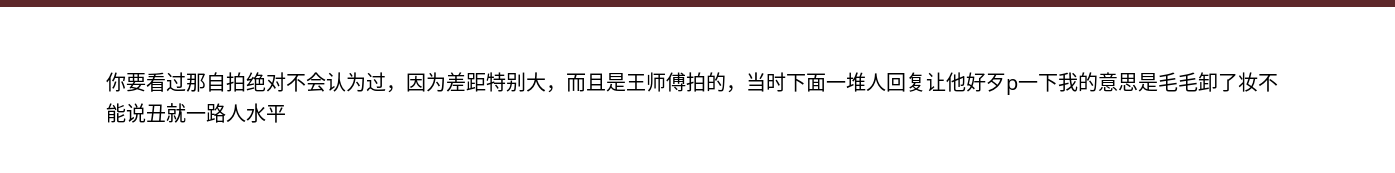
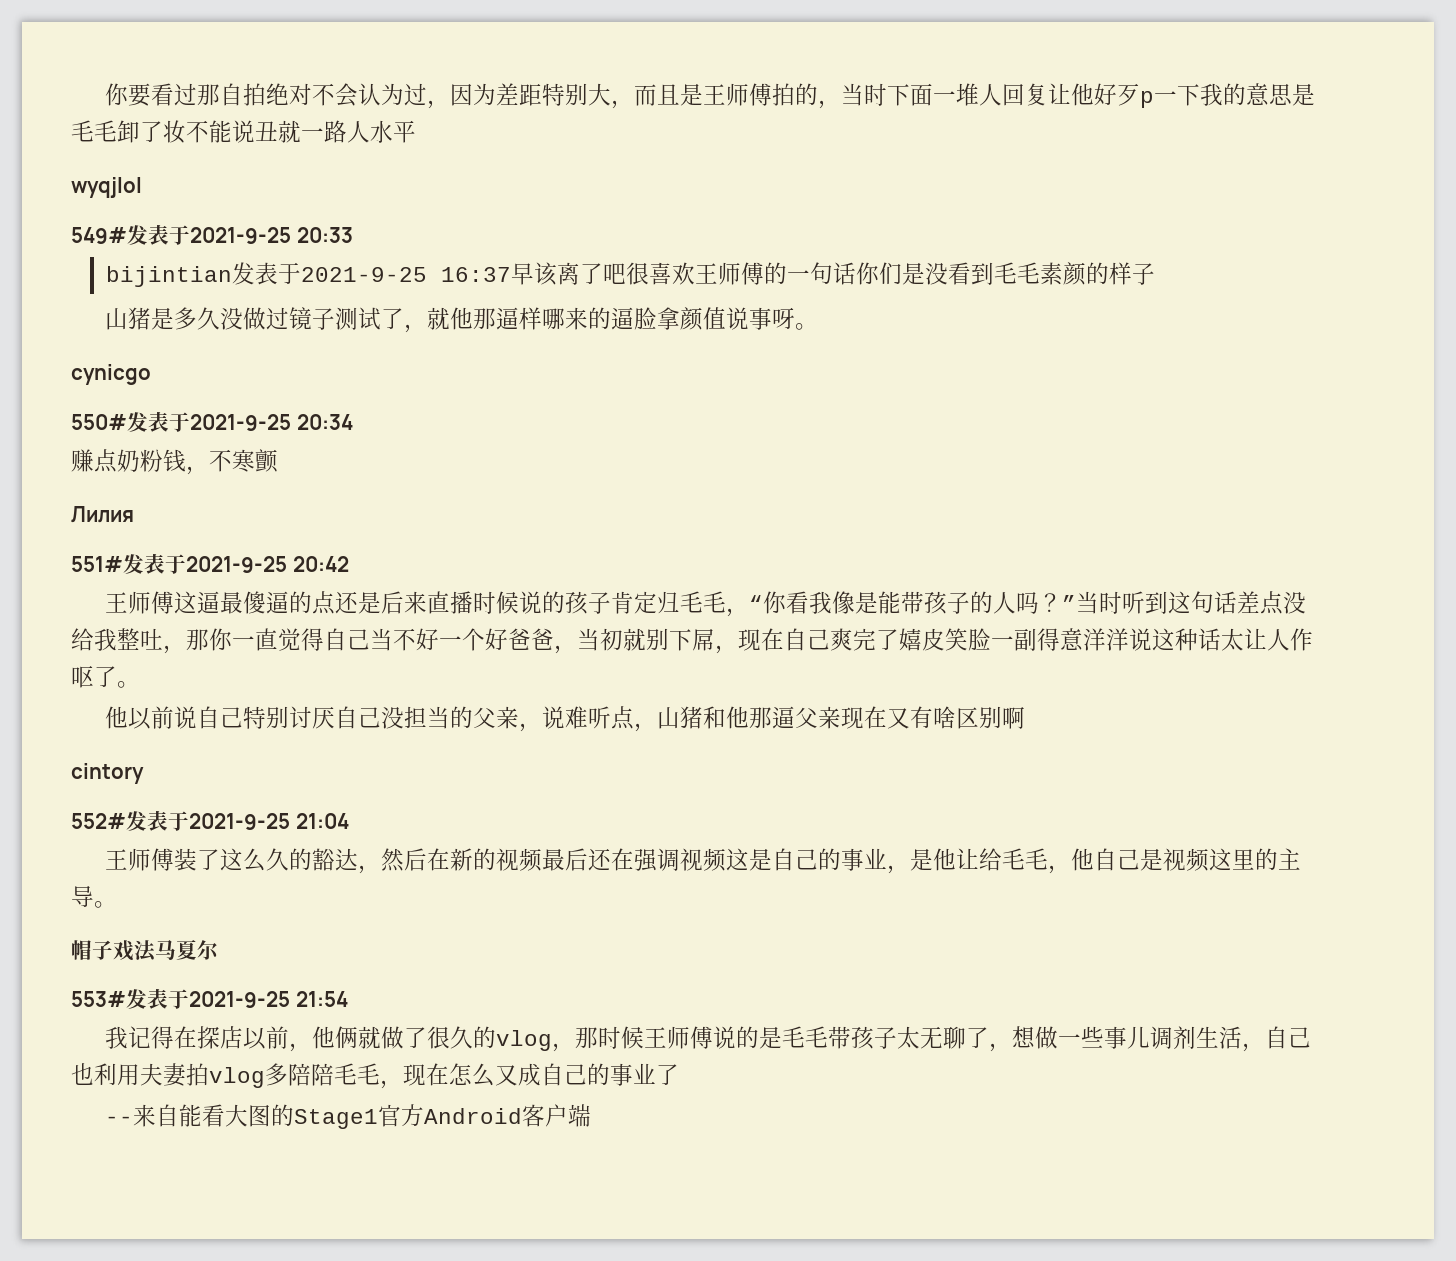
(286, 114) none -> [71,177,142,198] [71,224,353,245] [106,262,1156,287] [104,307,818,333] [71,364,151,385] [71,411,353,432] [71,449,278,475] [71,506,134,523] [71,553,349,574] [104,591,1306,617] [71,628,1313,654] [71,666,140,688] [104,706,1025,732] [71,763,144,784] [71,810,349,831] [104,848,1301,874] [71,885,117,908] [71,940,219,962] [71,988,348,1009] [104,1026,1311,1052] [71,1063,679,1089] [104,1104,591,1129] // wyqjlol // 549#发表于2021-9-25 20:33 // bijintian发表于2021-9-25 16:37早该离了吧很喜欢王师傅的一句话你们是没看到毛毛素颜的样子 // 山猪是多久没做过镜子测试了，就他那逼样哪来的逼脸拿颜值说事呀。 // cynicgo // 550#发表于2021-9-25 20:34 // 赚点奶粉钱，不寒颤 // Лилия // 551#发表于2021-9-25 20:42 // 王师傅这逼最傻逼的点还是后来直播时候说的孩子肯定归毛毛，“你看我像是能带孩子的人吗？”当时听到这句话差点没给我整吐，那你一直觉得自己当不好一个好爸爸，当初就别下屌，现在自己爽完了嬉皮笑脸一副得意洋洋说这种话太让人作呕了。 // 他以前说自己特别讨厌自己没担当的父亲，说难听点，山猪和他那逼父亲现在又有啥区别啊 // cintory // 552#发表于2021-9-25 21:04 // 王师傅装了这么久的豁达，然后在新的视频最后还在强调视频这是自己的事业，是他让给毛毛，他自己是视频这里的主导。 // 帽子戏法马夏尔 // 553#发表于2021-9-25 21:54 // 我记得在探店以前，他俩就做了很久的vlog，那时候王师傅说的是毛毛带孩子太无聊了，想做一些事儿调剂生活，自己也利用夫妻拍vlog多陪陪毛毛，现在怎么又成自己的事业了 // --来自能看大图的Stage1官方Android客户端

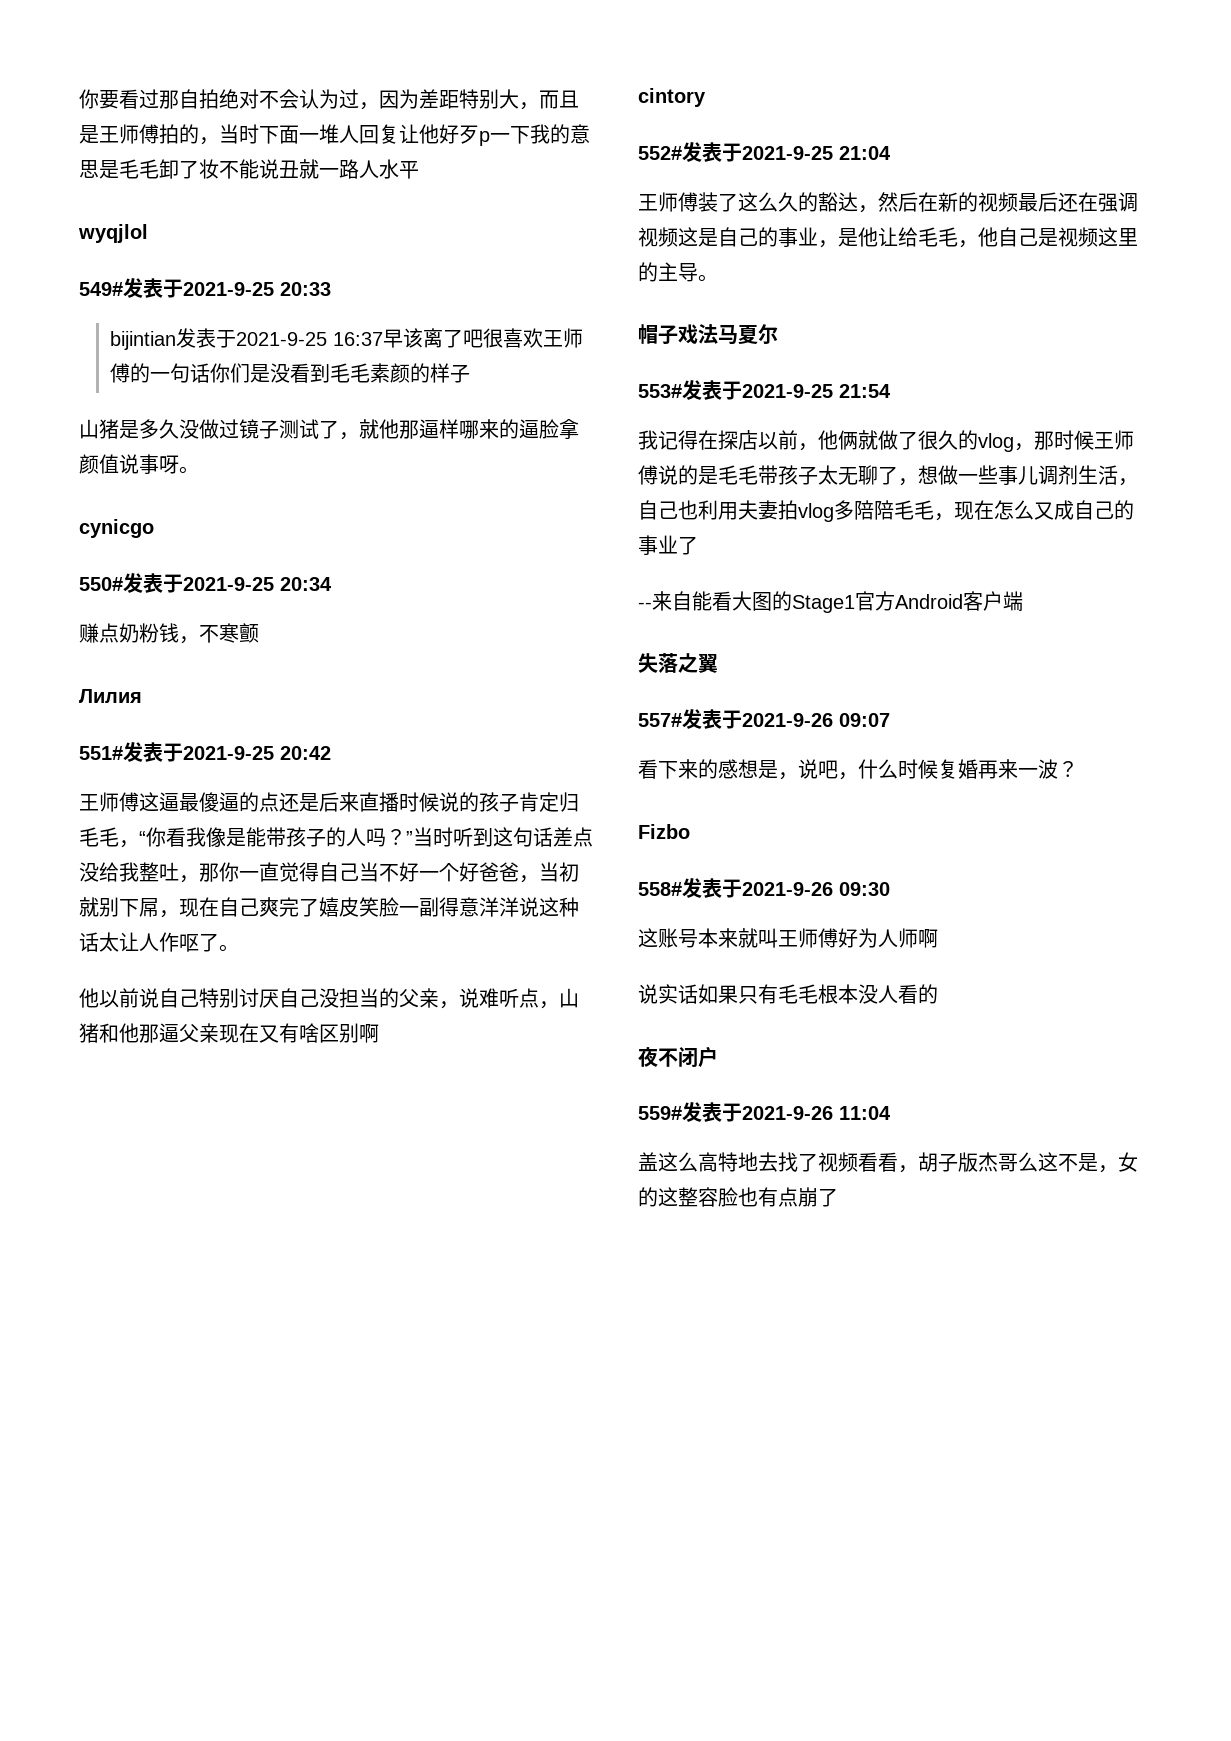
(591, 1115) none -> [638,653,718,673] [638,709,890,729] [638,759,1078,780] [638,824,690,839] [638,878,890,898] [638,928,938,948] [638,984,938,1004] [638,1046,718,1068] [638,1102,891,1122] [638,1152,1138,1173] [638,1187,838,1207] // 失落之翼 // 557#发表于2021-9-26 09:07 // 看下来的感想是，说吧，什么时候复婚再来一波？ // Fizbo // 558#发表于2021-9-26 09:30 // 这账号本来就叫王师傅好为人师啊 // 说实话如果只有毛毛根本没人看的 // 夜不闭户 // 559#发表于2021-9-26 11:04 // 盖这么高特地去找了视频看看，胡子版杰哥么这不是，女的这整容脸也有点崩了

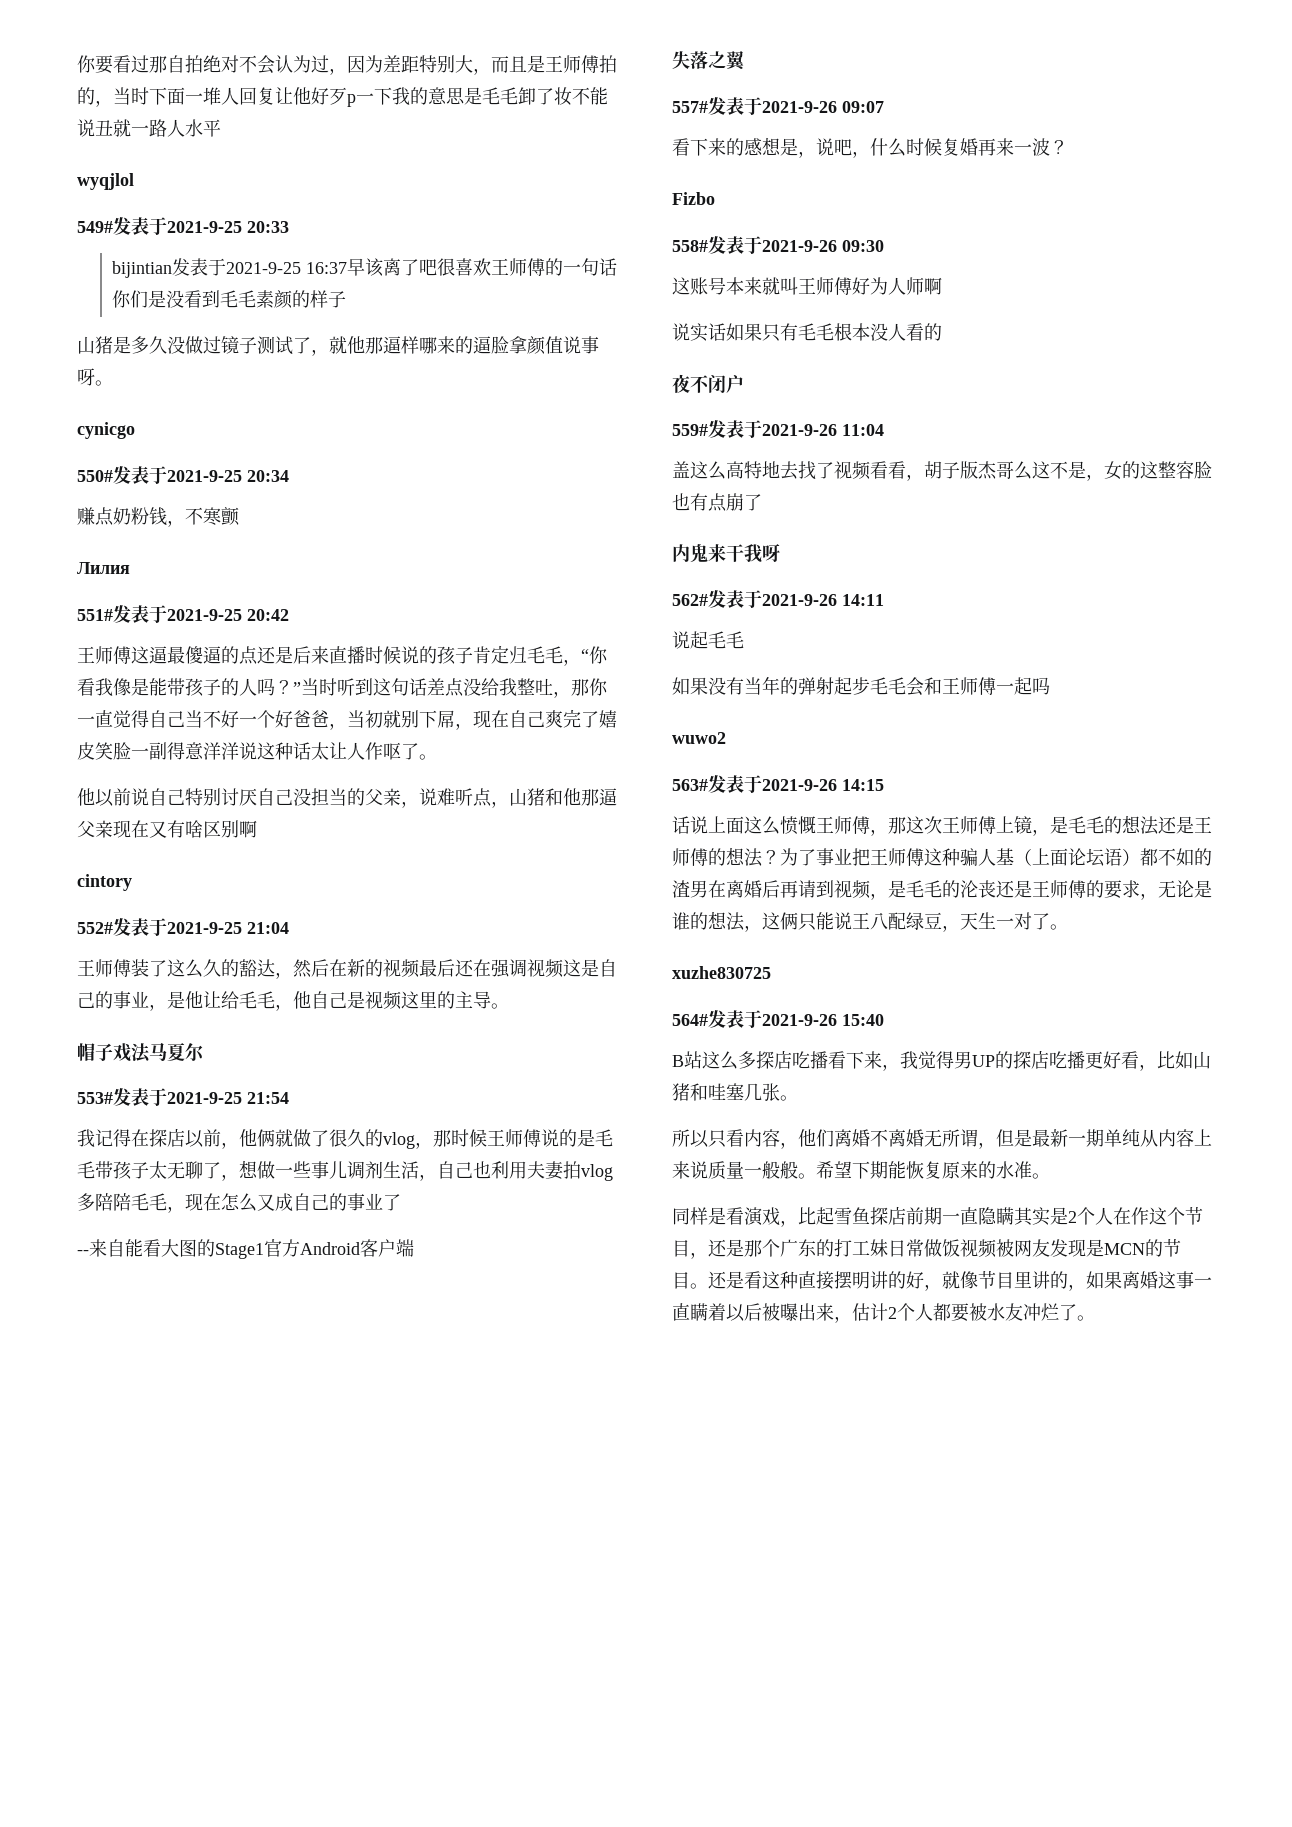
(838, 1197) none -> [672,544,780,563] [672,590,884,608] [672,631,744,649] [672,676,1050,696] [672,732,726,744] [672,775,884,793] [672,815,1212,836] [672,847,1212,867] [672,880,1212,900] [672,911,1068,932] [672,966,771,979] [672,1010,884,1028] [672,1050,1211,1071] [672,1083,798,1101] [672,1129,1212,1149] [672,1161,1050,1180] [672,1206,1203,1227] [672,1239,1181,1259] [672,1271,1212,1291] [672,1303,1095,1323] // 内鬼来干我呀 // 562#发表于2021-9-26 14:11 // 说起毛毛 // 如果没有当年的弹射起步毛毛会和王师傅一起吗 // wuwo2 // 563#发表于2021-9-26 14:15 // 话说上面这么愤慨王师傅，那这次王师傅上镜，是毛毛的想法还是王师傅的想法？为了事业把王师傅这种骗人基（上面论坛语）都不如的渣男在离婚后再请到视频，是毛毛的沦丧还是王师傅的要求，无论是谁的想法，这俩只能说王八配绿豆，天生一对了。 // xuzhe830725 // 564#发表于2021-9-26 15:40 // B站这么多探店吃播看下来，我觉得男UP的探店吃播更好看，比如山猪和哇塞几张。 // 所以只看内容，他们离婚不离婚无所谓，但是最新一期单纯从内容上来说质量一般般。希望下期能恢复原来的水准。 // 同样是看演戏，比起雪鱼探店前期一直隐瞒其实是2个人在作这个节目，还是那个广东的打工妹日常做饭视频被网友发现是MCN的节目。还是看这种直接摆明讲的好，就像节目里讲的，如果离婚这事一直瞒着以后被曝出来，估计2个人都要被水友冲烂了。

